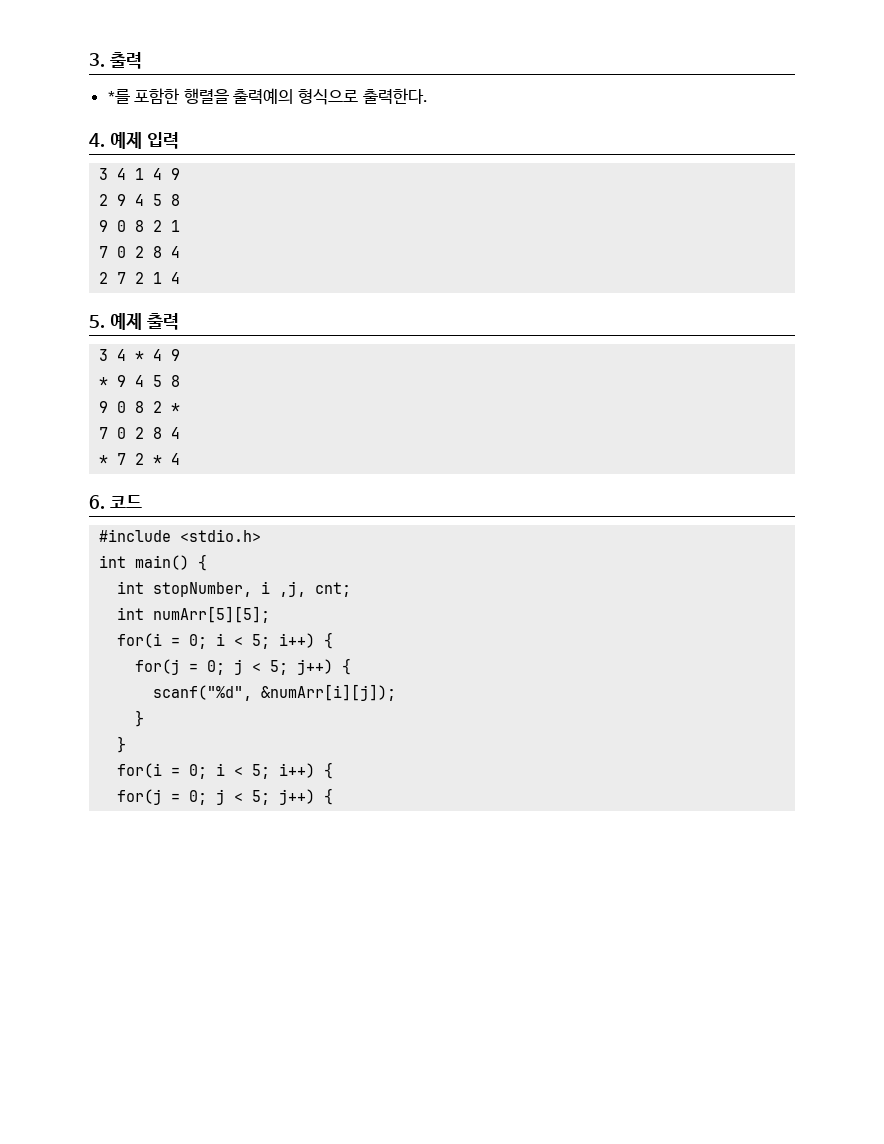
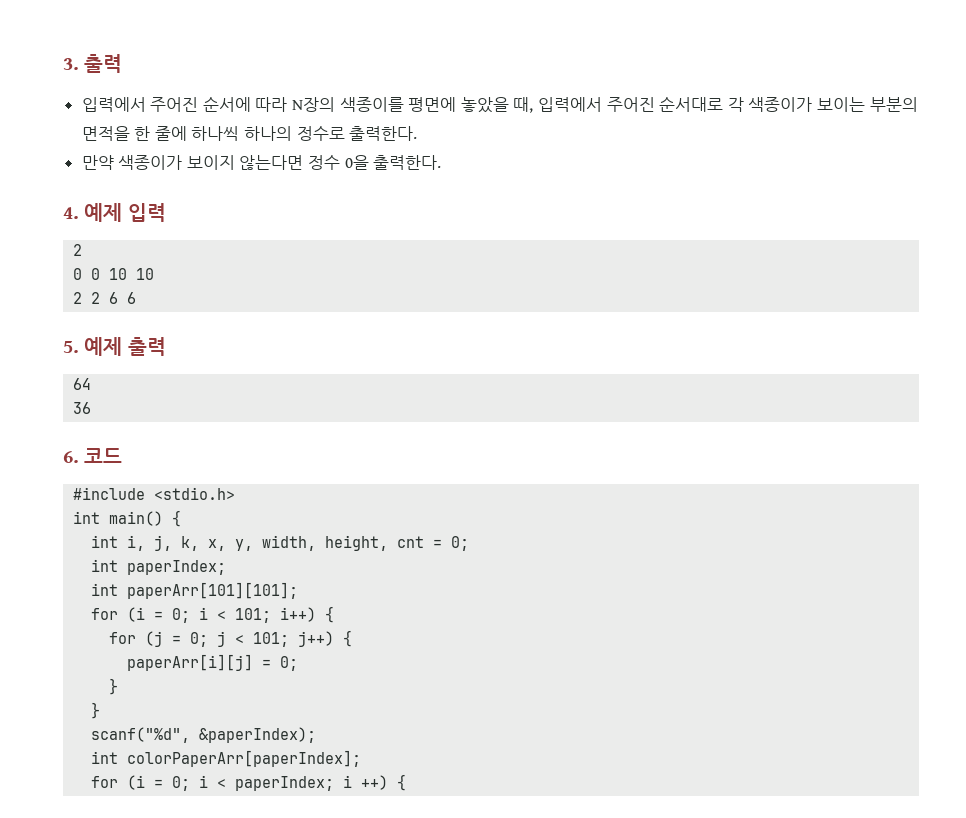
[107,88,427,105] [89,132,179,149] [99,168,181,180] [99,194,181,206] [99,220,181,232] [99,246,181,258] [99,272,181,284] [89,313,179,330] [99,349,181,361] [99,375,181,387] [99,401,181,413] [99,427,181,439] [99,453,181,465] *를 포함한 행렬을 출력예의 형식으로 출력한다. // 4. 예제 입력 // 3 4 1 4 9 // 2 9 4 5 8 // 9 0 8 2 1 // 7 0 2 8 4 // 2 7 2 1 4 // 5. 예제 출력 // 3 4 * 4 9 // * 9 4 5 8 // 9 0 8 2 * // 7 0 2 8 4 // * 7 2 * 4 -> [81,96,918,113] [81,126,418,141] [81,155,442,170] [63,203,166,222] [73,244,83,256] [73,268,155,280] [73,292,137,304] [63,337,166,356] [73,378,92,390] [73,402,92,414] 입력에서 주어진 순서에 따라 N장의 색종이를 평면에 놓았을 때, 입력에서 주어진 순서대로 각 색종이가 보이는 부분의 면적을 한 줄에 하나씩 하나의 정수로 출력한다. // 만약 색종이가 보이지 않는다면 정수 0을 출력한다. // 4. 예제 입력 // 2 // 0 0 10 10 // 2 2 6 6 // 5. 예제 출력 // 64 // 36
[153,581,352,597] [117,606,271,623] [117,632,334,649] [135,659,289,675] stopNumber, i ,j, cnt; // int numArr[5][5]; // for(i = 0; i < 5; i++) { // for(j = 0; j < 5; -> [127,535,470,551] [91,559,227,575] [91,582,299,599] [91,606,335,623] [109,631,290,647] i, j, k, x, y, width, height, cnt = 0; // int paperIndex; // int paperArr[101][101]; // for (i = 0; i < 101; i++) { // for (j = 0; j < 101;
[153,684,397,701] scanf("%d", &numArr[i][j]); -> [127,654,299,671] paperArr[i][j] = 0;
[117,762,334,779] [117,789,316,805] for(i = 0; i < 5; i++) { // for(j = 0; j < 5; j++) -> [91,727,317,743] [91,750,362,767] [91,775,389,791] scanf("%d", &paperIndex); // int colorPaperArr[paperIndex]; // for (i = 0; i < paperIndex; i ++)

